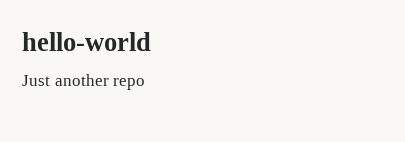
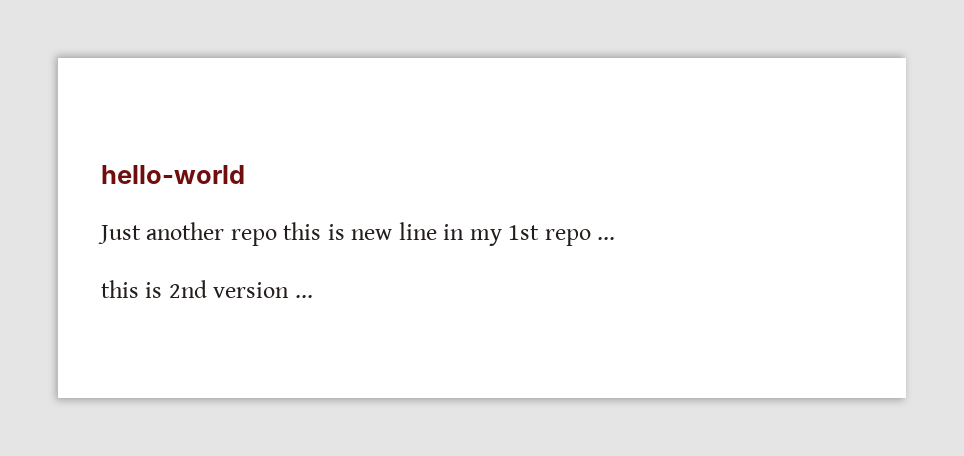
(146, 84) none -> [283,222,616,246] [101,280,313,298] this is new line in my 1st repo ... // this is 2nd version ...

